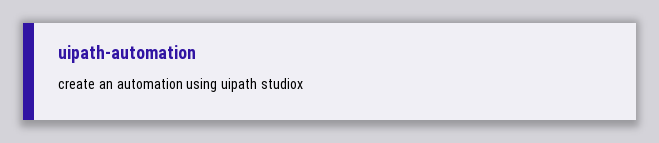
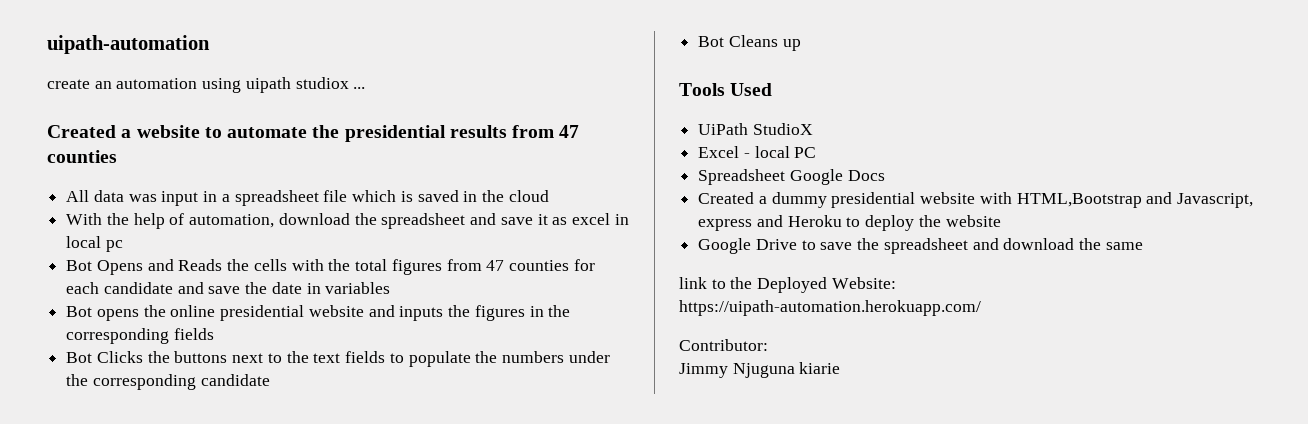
(303, 83) none -> [353,87,366,89] [47,125,580,142] [47,150,117,163] [66,190,549,206] [66,213,629,229] [66,236,123,252] [66,259,595,275] [66,282,391,294] [66,305,571,321] [66,328,214,344] [66,351,610,367] [66,374,270,390] [698,35,801,51] [679,83,773,96] [698,123,813,135] [698,146,817,158] [698,169,885,185] [698,192,1254,208] [698,215,1001,231] [698,238,1143,254] [679,277,896,293] [679,300,981,316] [679,339,768,351] [679,362,841,378] ... // Created a website to automate the presidential results from 47 counties // All data was input in a spreadsheet file which is saved in the cloud // With the help of automation, download the spreadsheet and save it as excel in local pc // Bot Opens and Reads the cells with the total figures from 47 counties for each candidate and save the date in variables // Bot opens the online presidential website and inputs the figures in the corresponding fields // Bot Clicks the buttons next to the text fields to populate the numbers under the corresponding candidate // Bot Cleans up // Tools Used // UiPath StudioX // Excel - local PC // Spreadsheet Google Docs // Created a dummy presidential website with HTML,Bootstrap and Javascript, express and Heroku to deploy the website // Google Drive to save the spreadsheet and download the same // link to the Deployed Website: // https://uipath-automation.herokuapp.com/ // Contributor: // Jimmy Njuguna kiarie

